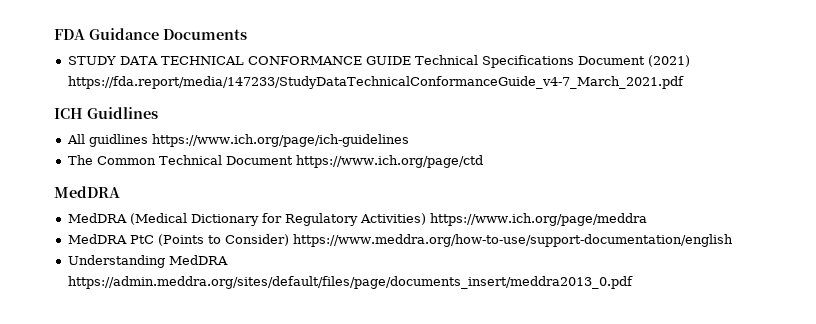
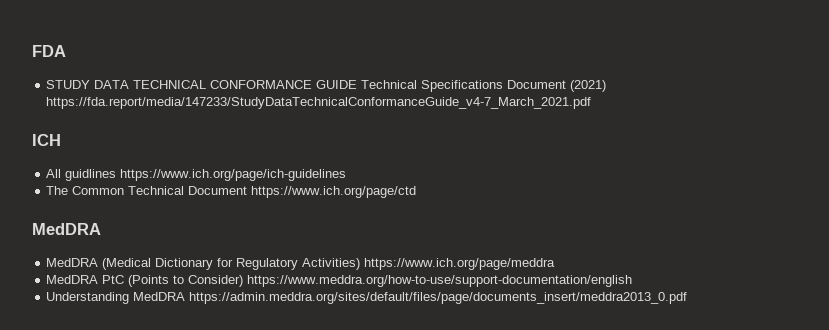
[89,28,247,40] Guidance Documents -> (66, 51) none
[87,107,158,119] Guidlines -> (61, 140) none

